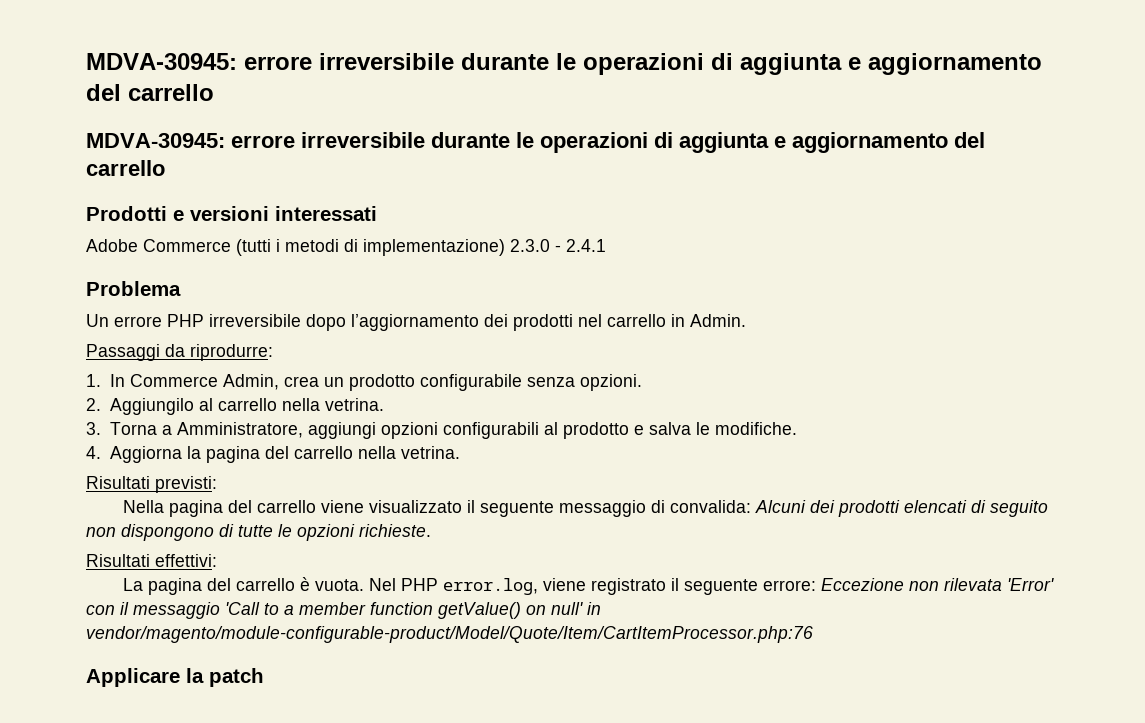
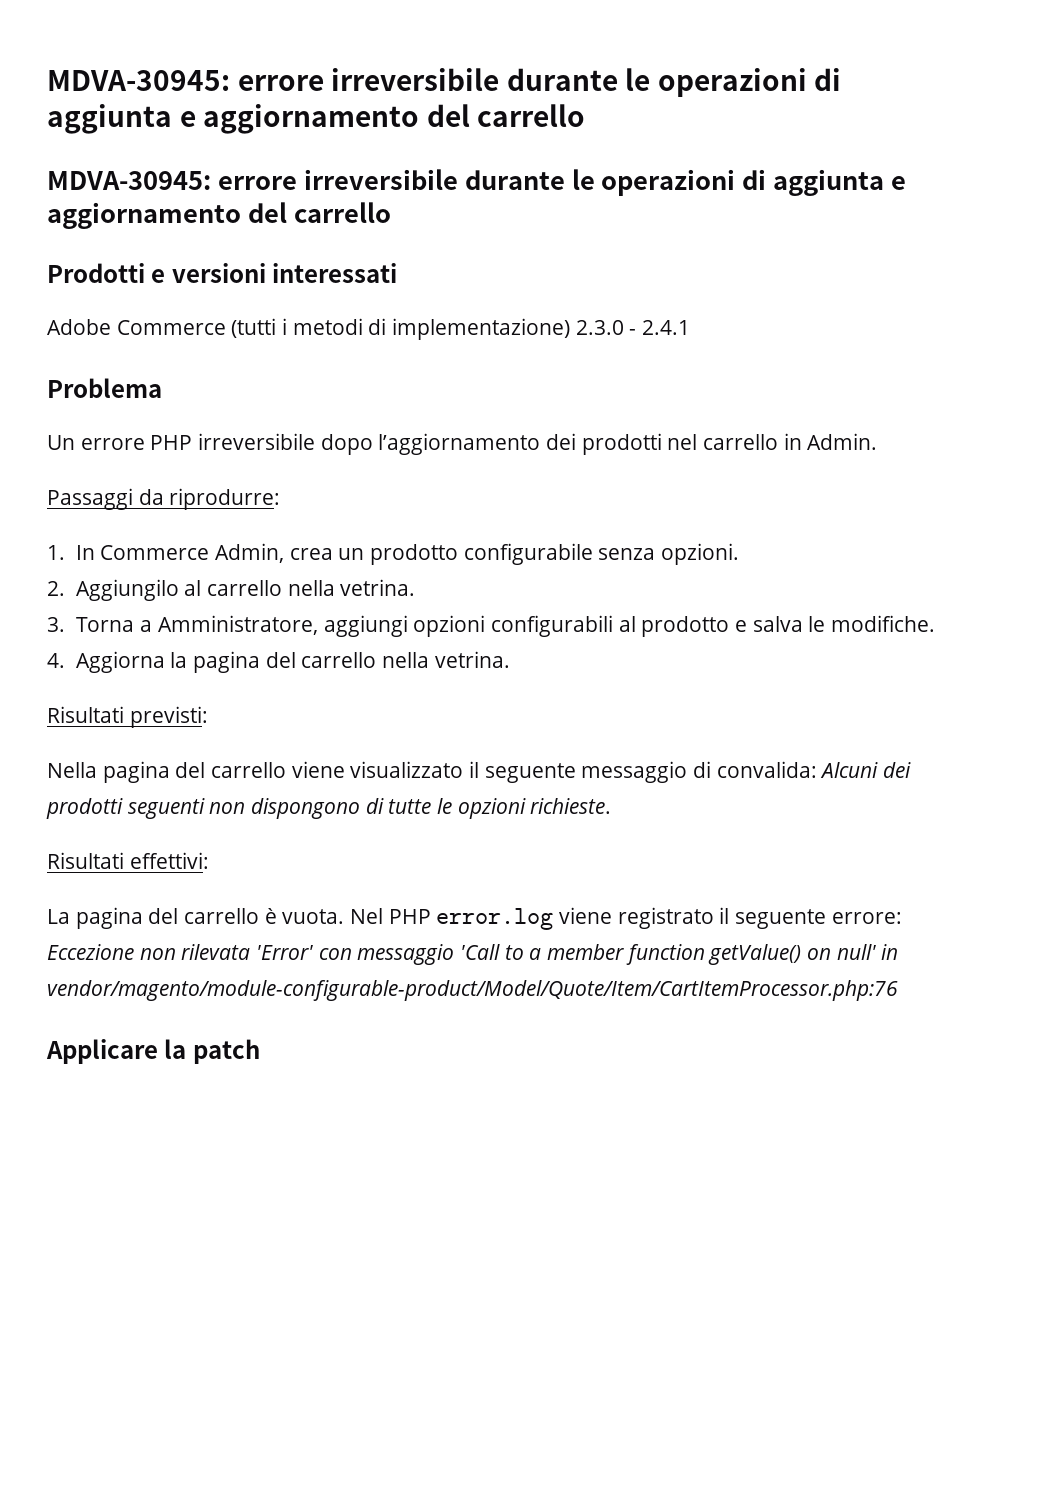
[903,500,1048,517] elencati di seguito -> [127,798,205,819] seguenti
[442,578,538,595] error.log, -> [436,908,554,930] error.log
[120,602,129,615] il -> (352, 954) none

